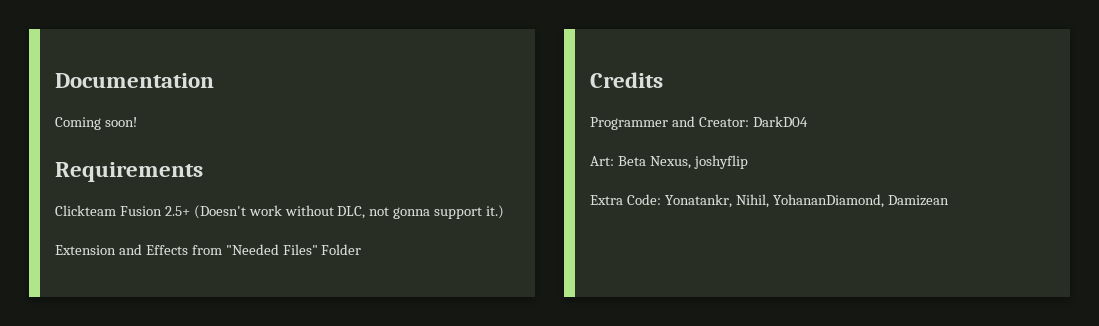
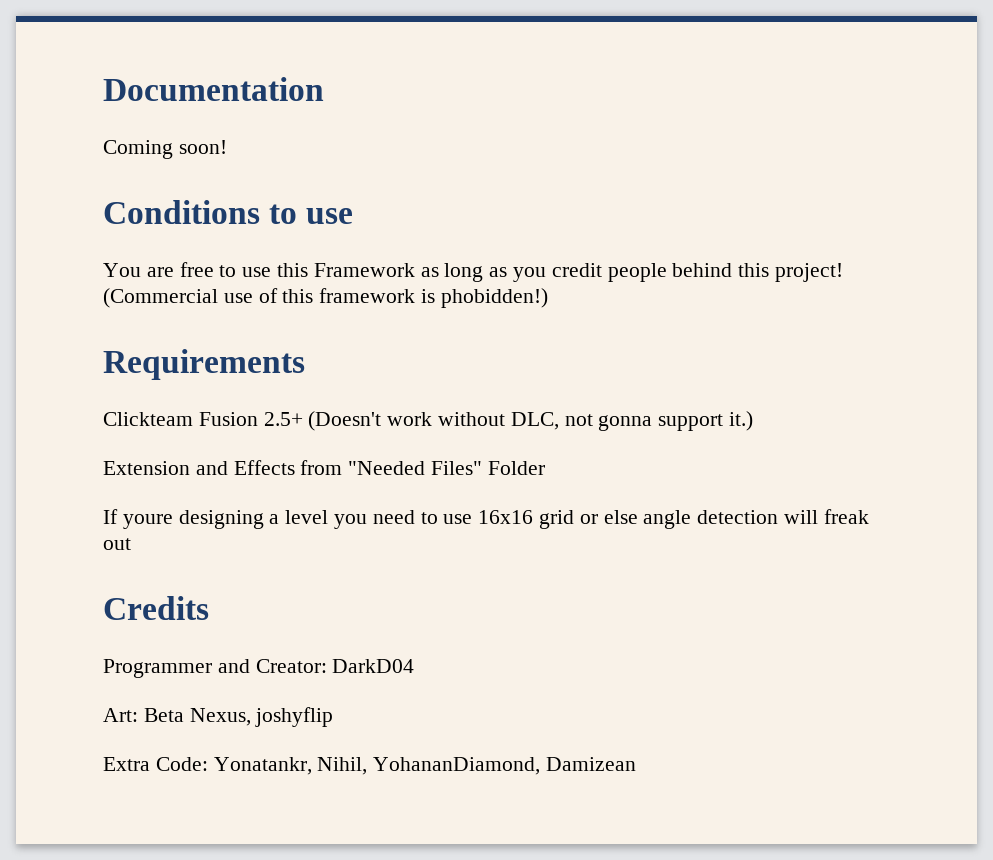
(137, 122) none -> [103,200,354,224] [103,262,844,282] [103,288,548,308] // Conditions to use // You are free to use this Framework as long as you credit people behind this project! (Commercial use of this framework is phobidden!)
(362, 249) none -> [103,509,869,529] [103,538,131,550] // If youre designing a level you need to use 16x16 grid or else angle detection will freak out

